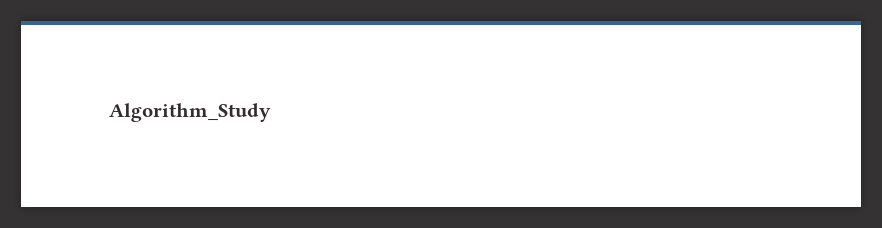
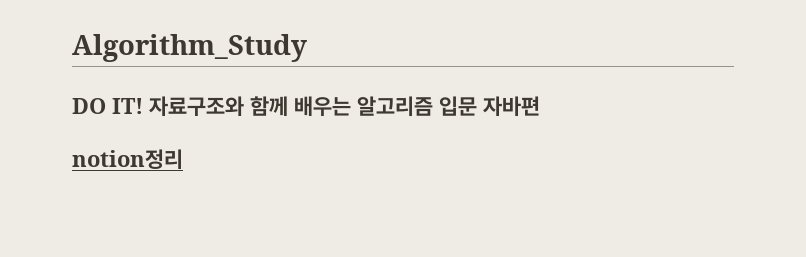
(271, 112) none -> [72,96,540,117] [72,149,183,170] // DO IT! 자료구조와 함께 배우는 알고리즘 입문 자바편 // notion정리

